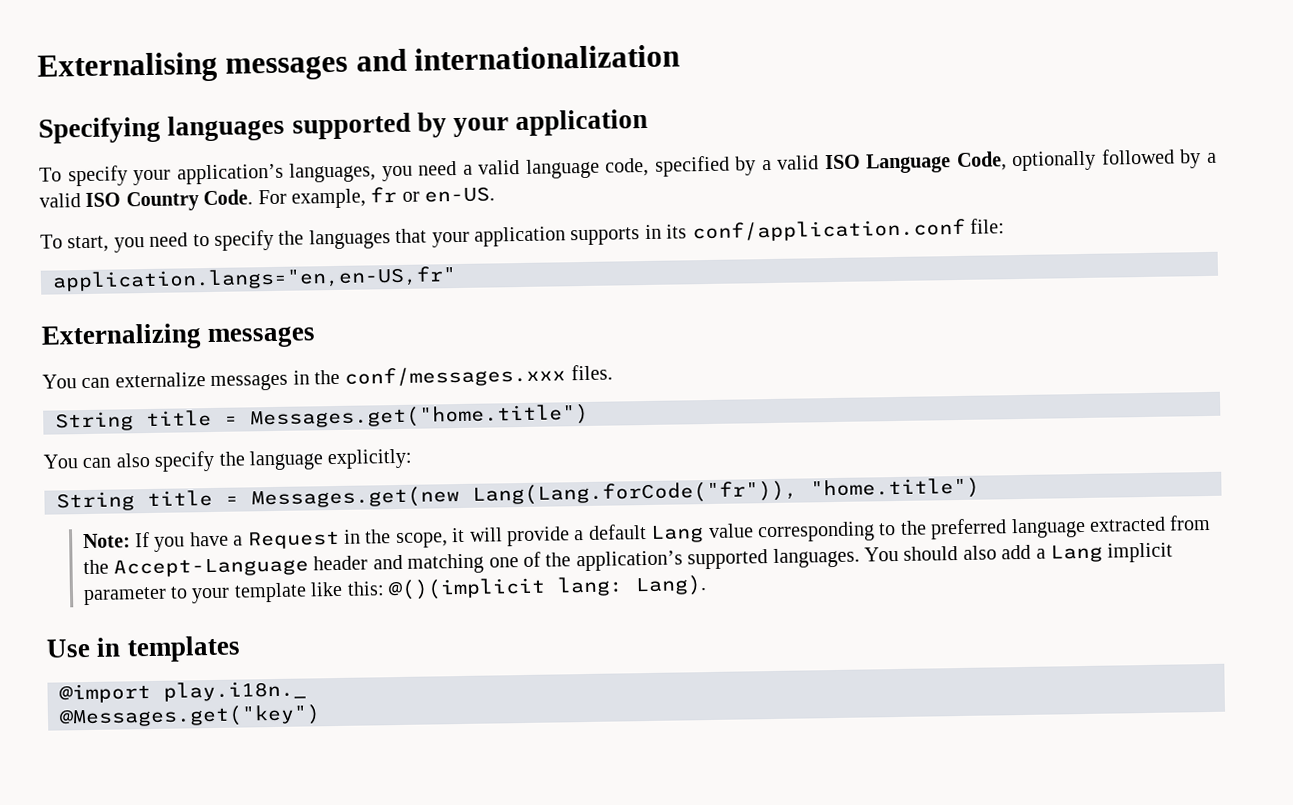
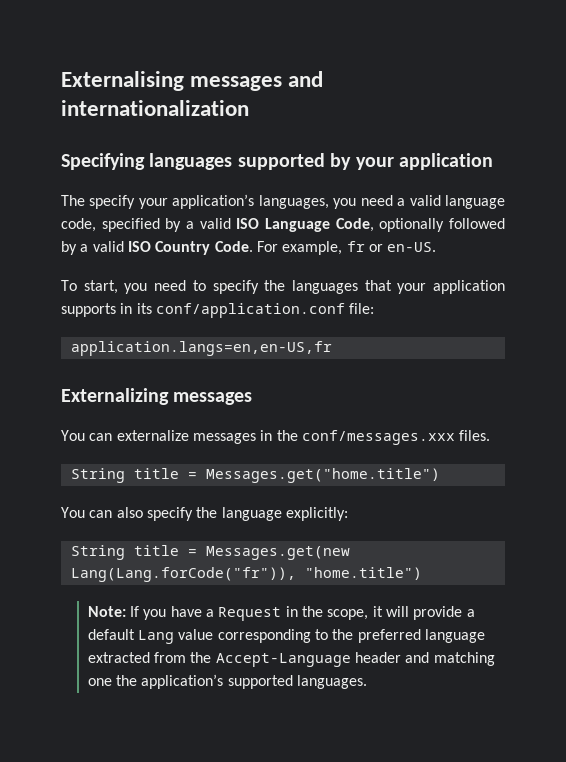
[39,167,62,182] To -> [61,195,85,206] The
[52,266,457,292] application.langs="en,en-US,fr" -> [70,341,332,356] application.langs=en,en-US,fr
[522,551,541,568] of -> (112, 682) none
[863,542,1174,563] [82,575,707,606] [46,635,241,663] [59,680,307,704] [59,704,321,729] You should also add a Lang implicit parameter to your template like this: @()(implicit lang: Lang). // Use in templates // @import play.i18n._ // @Messages.get("key") -> (368, 682) none

